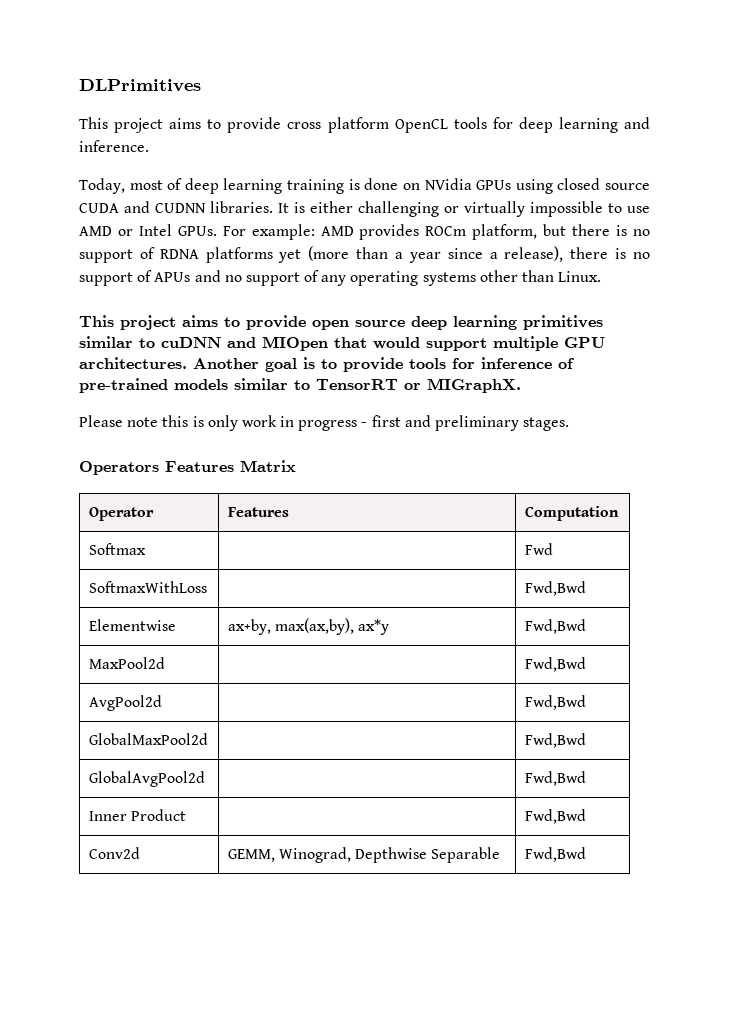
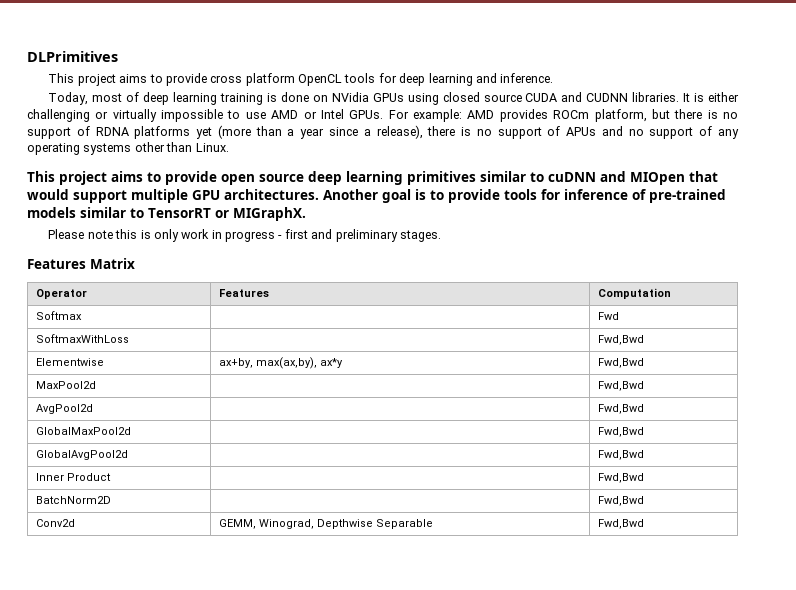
[79,461,159,475] Operators -> (441, 236) none
(586, 816) none -> [35,496,111,504] [597,496,644,506] // BatchNorm2D | | Fwd,Bwd

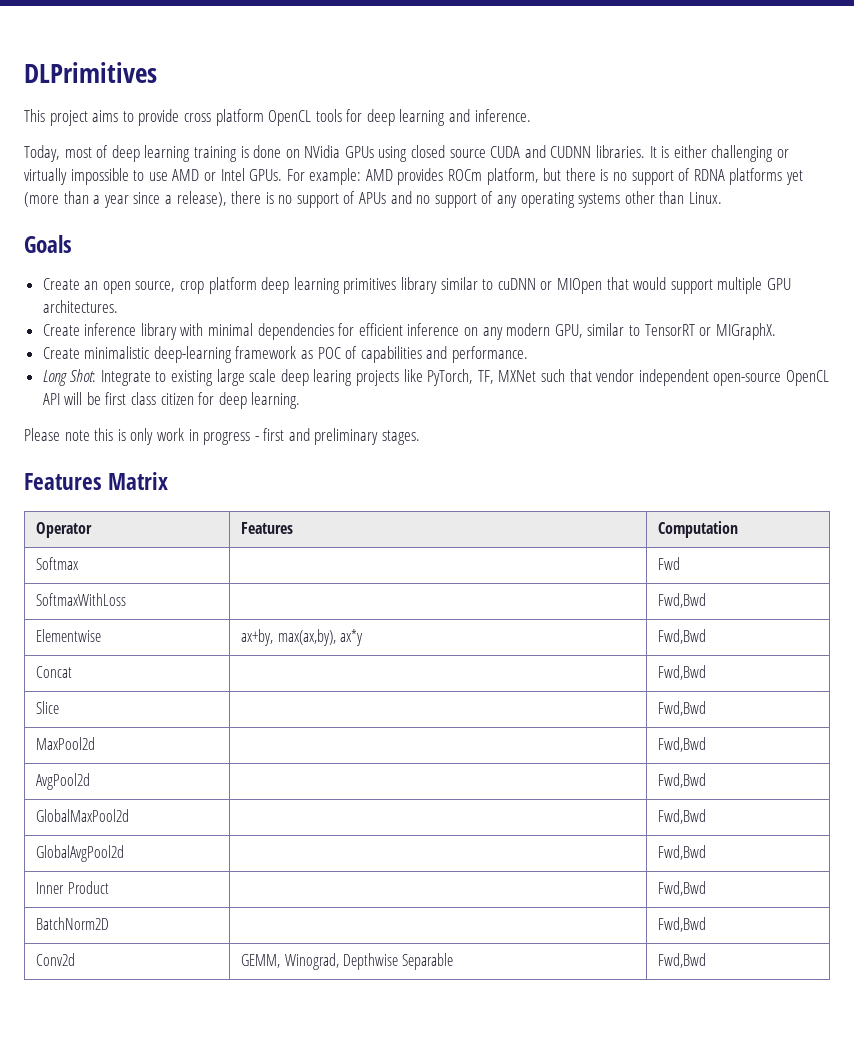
[27,171,304,185] This project aims to provide open source -> [24,235,72,253] [42,277,257,294] Goals // Create an open source, crop platform
(476, 178) none -> [401,277,438,294] library
[600,171,626,182] and -> [540,281,553,290] or
[323,189,726,203] [27,207,76,218] Another goal is to provide tools for inference of pre-trained models -> [42,323,583,340] // Create inference library with minimal dependencies for efficient inference on any modern GPU,
(306, 214) none -> [42,346,529,363] [42,369,829,386] [42,392,301,409] // Create minimalistic deep-learning framework as POC of capabilities and performance. // Long Shot: Integrate to existing large scale deep learing projects like PyTorch, TF, MXNet such that vendor independent open-source OpenCL API will be first class citizen for deep learning.
(644, 363) none -> [36,666,73,678] [658,665,707,680] [36,701,60,714] [658,701,707,716] // Concat | | Fwd,Bwd // Slice | | Fwd,Bwd

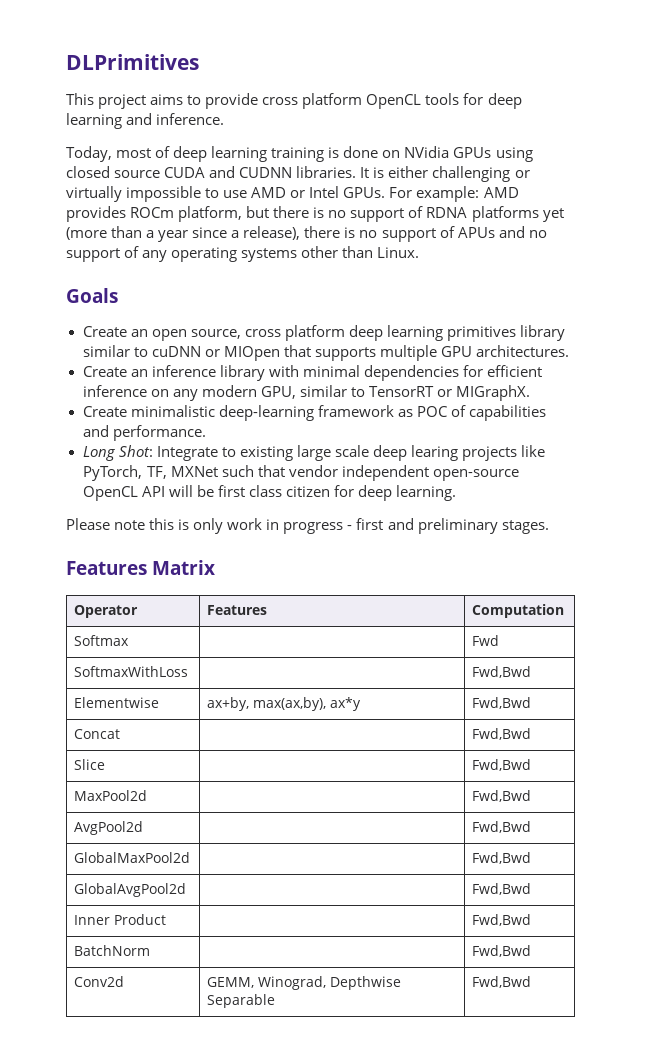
[180,281,205,294] crop -> [244,329,281,337] cross
[633,277,713,294] would support -> [314,347,376,361] supports
(80, 330) none -> [130,369,148,377] an
[36,917,110,930] BatchNorm2D -> [74,945,151,956] BatchNorm

